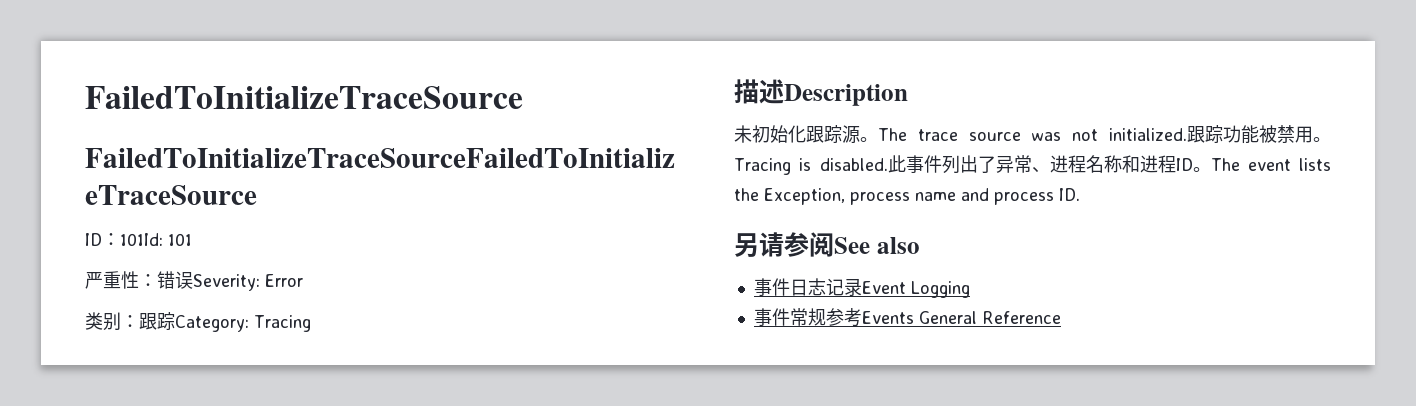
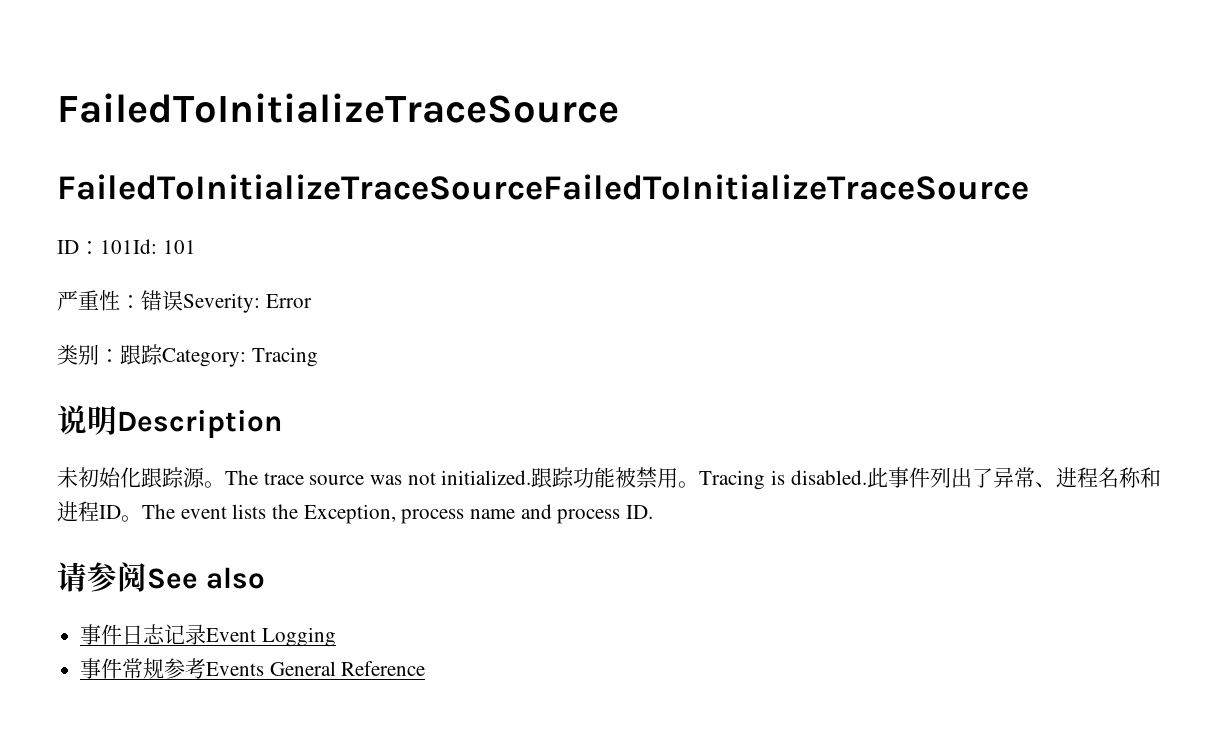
[734,79,784,104] 描述 -> [57,405,117,435] 说明
[734,233,759,257] 另 -> (654, 512) none

